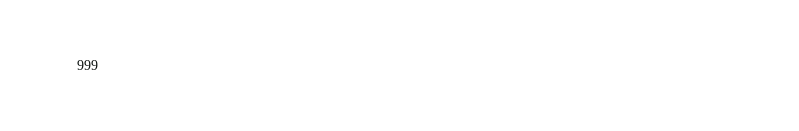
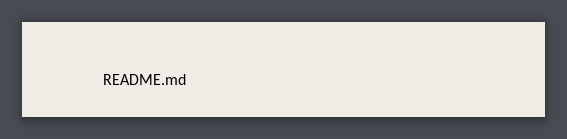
[77,60,98,70] 999 -> [103,74,186,85] README.md

